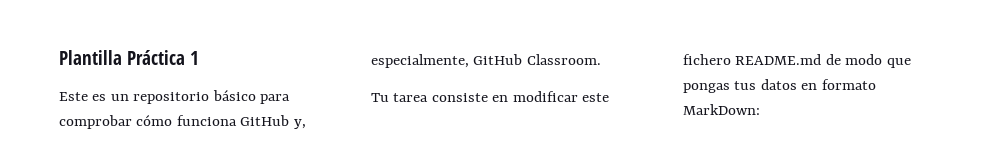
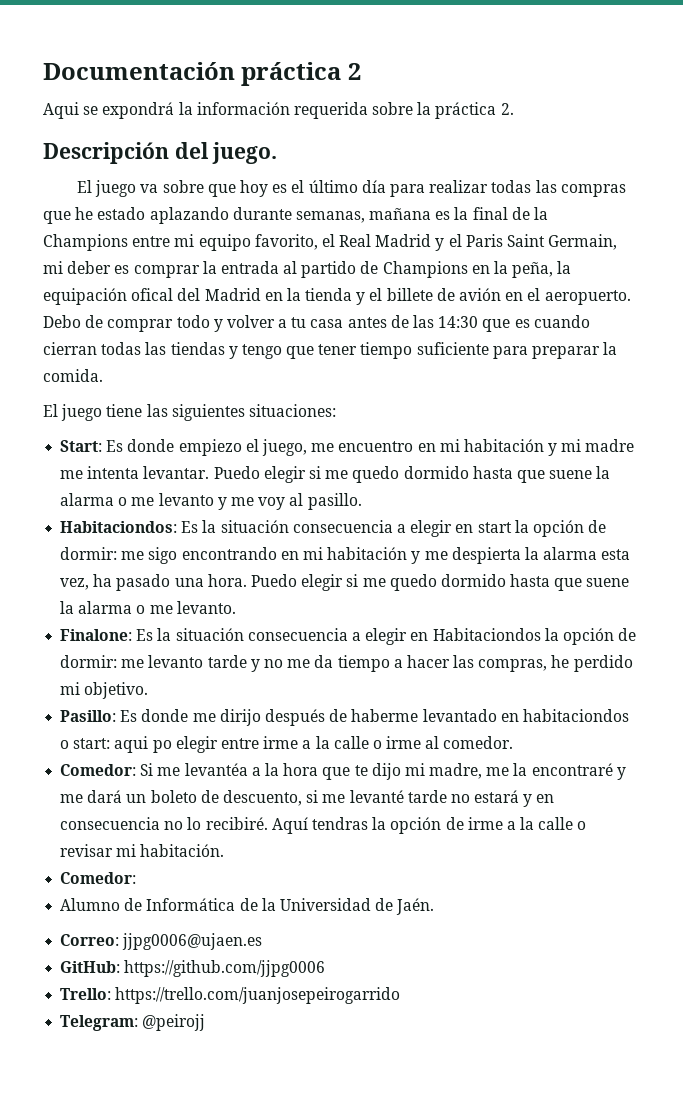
[59,50,199,65] [59,90,291,104] [59,115,306,129] [371,54,601,68] [371,91,610,102] [683,54,911,68] [683,79,876,93] [683,104,760,115] Plantilla Práctica 1 // Este es un repositorio básico para comprobar cómo funciona GitHub y, especialmente, GitHub Classroom. // Tu tarea consiste en modificar este fichero README.md de modo que pongas tus datos en formato MarkDown: -> [43,62,361,86] [43,102,514,119] [43,142,278,164] [77,180,626,197] [43,207,549,224] [43,234,618,251] [43,261,572,278] [43,288,631,305] [43,315,590,332] [43,342,618,359] [43,369,103,382] [43,404,336,421] [60,439,635,456] [60,466,611,483] [60,493,362,510] [60,520,607,537] [60,547,631,564] [60,574,630,591] [60,601,236,614] [60,628,637,645] [60,655,633,672] [60,682,149,699] [60,709,629,726] [60,736,514,753] [60,763,626,780] [60,790,555,807] [60,817,587,834] [60,844,225,857] [60,872,137,884] [60,898,435,915] [60,933,263,950] [60,960,326,977] [60,987,401,1004] [60,1014,206,1031] Documentación práctica 2 // Aqui se expondrá la información requerida sobre la práctica 2. // Descripción del juego. // El juego va sobre que hoy es el último día para realizar todas las compras que he estado aplazando durante semanas, mañana es la final de la Champions entre mi equipo favorito, el Real Madrid y el Paris Saint Germain, mi deber es comprar la entrada al partido de Champions en la peña, la equipación ofical del Madrid en la tienda y el billete de avión en el aeropuerto. Debo de comprar todo y volver a tu casa antes de las 14:30 que es cuando cierran todas las tiendas y tengo que tener tiempo suficiente para preparar la comida. // El juego tiene las siguientes situaciones: // Start: Es donde empiezo el juego, me encuentro en mi habitación y mi madre me intenta levantar. Puedo elegir si me quedo dormido hasta que suene la alarma o me levanto y me voy al pasillo. // Habitaciondos: Es la situación consecuencia a elegir en start la opción de dormir: me sigo encontrando en mi habitación y me despierta la alarma esta vez, ha pasado una hora. Puedo elegir si me quedo dormido hasta que suene la alarma o me levanto. // Finalone: Es la situación consecuencia a elegir en Habitaciondos la opción de dormir: me levanto tarde y no me da tiempo a hacer las compras, he perdido mi objetivo. // Pasillo: Es donde me dirijo después de haberme levantado en habitaciondos o start: aqui po elegir entre irme a la calle o irme al comedor. // Comedor: Si me levantéa a la hora que te dijo mi madre, me la encontraré y me dará un boleto de descuento, si me levanté tarde no estará y en consecuencia no lo recibiré. Aquí tendras la opción de irme a la calle o revisar mi habitación. // Comedor: // Alumno de Informática de la Universidad de Jaén. // Correo: jjpg0006@ujaen.es // GitHub: https://github.com/jjpg0006 // Trello: https://trello.com/juanjosepeirogarrido // Telegram: @peirojj

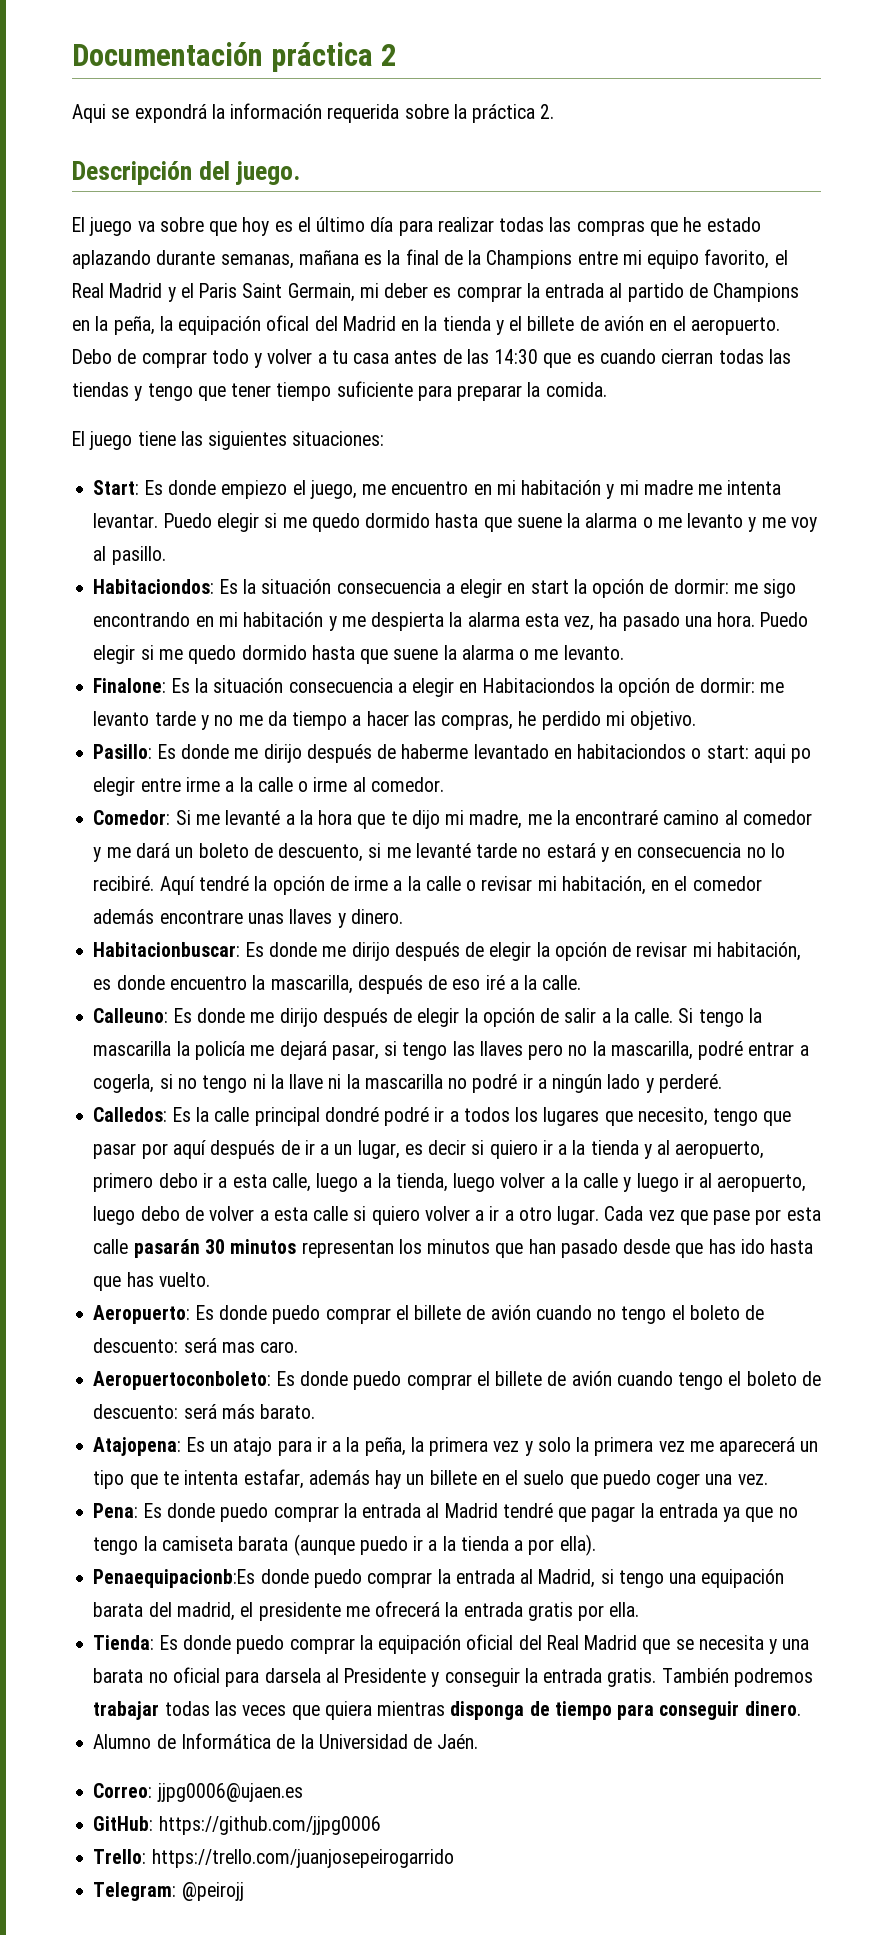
[184,763,248,776] levantéa -> [225,810,281,825] levanté
(613, 769) none -> [663,810,812,825] camino al comedor
[311,817,368,830] tendras -> [198,876,249,891] tendré
[140,844,225,857] [60,872,137,884] habitación. // Comedor: -> [561,876,762,895] [93,909,403,928] [93,942,801,961] [93,975,582,994] [93,1008,762,1027] [93,1041,809,1060] [93,1074,722,1093] [93,1107,792,1126] [93,1140,765,1159] [93,1173,807,1192] [93,1206,821,1225] [93,1239,814,1258] [93,1272,210,1291] [93,1305,765,1324] [93,1338,299,1353] [93,1371,821,1390] [93,1404,316,1419] [93,1437,819,1456] [93,1469,768,1489] [93,1503,798,1522] [93,1534,596,1556] [93,1569,785,1588] [93,1601,640,1621] [93,1634,810,1654] [93,1667,813,1687] [93,1701,801,1720] habitación, en el comedor además encontrare unas llaves y dinero. // Habitacionbuscar: Es donde me dirijo después de elegir la opción de revisar mi habitación, es donde encuentro la mascarilla, después de eso iré a la calle. // Calleuno: Es donde me dirijo después de elegir la opción de salir a la calle. Si tengo la mascarilla la policía me dejará pasar, si tengo las llaves pero no la mascarilla, podré entrar a cogerla, si no tengo ni la llave ni la mascarilla no podré ir a ningún lado y perderé. // Calledos: Es la calle principal dondré podré ir a todos los lugares que necesito, tengo que pasar por aquí después de ir a un lugar, es decir si quiero ir a la tienda y al aeropuerto, primero debo ir a esta calle, luego a la tienda, luego volver a la calle y luego ir al aeropuerto, luego debo de volver a esta calle si quiero volver a ir a otro lugar. Cada vez que pase por esta calle pasarán 30 minutos representan los minutos que han pasado desde que has ido hasta que has vuelto. // Aeropuerto: Es donde puedo comprar el billete de avión cuando no tengo el boleto de descuento: será mas caro. // Aeropuertoconboleto: Es donde puedo comprar el billete de avión cuando tengo el boleto de descuento: será más barato. // Atajopena: Es un atajo para ir a la peña, la primera vez y solo la primera vez me aparecerá un tipo que te intenta estafar, además hay un billete en el suelo que puedo coger una vez. // Pena: Es donde puedo comprar la entrada al Madrid tendré que pagar la entrada ya que no tengo la camiseta barata (aunque puedo ir a la tienda a por ella). // Penaequipacionb:Es donde puedo comprar la entrada al Madrid, si tengo una equipación barata del madrid, el presidente me ofrecerá la entrada gratis por ella. // Tienda: Es donde puedo comprar la equipación oficial del Real Madrid que se necesita y una barata no oficial para darsela al Presidente y conseguir la entrada gratis. También podremos trabajar todas las veces que quiera mientras disponga de tiempo para conseguir dinero.

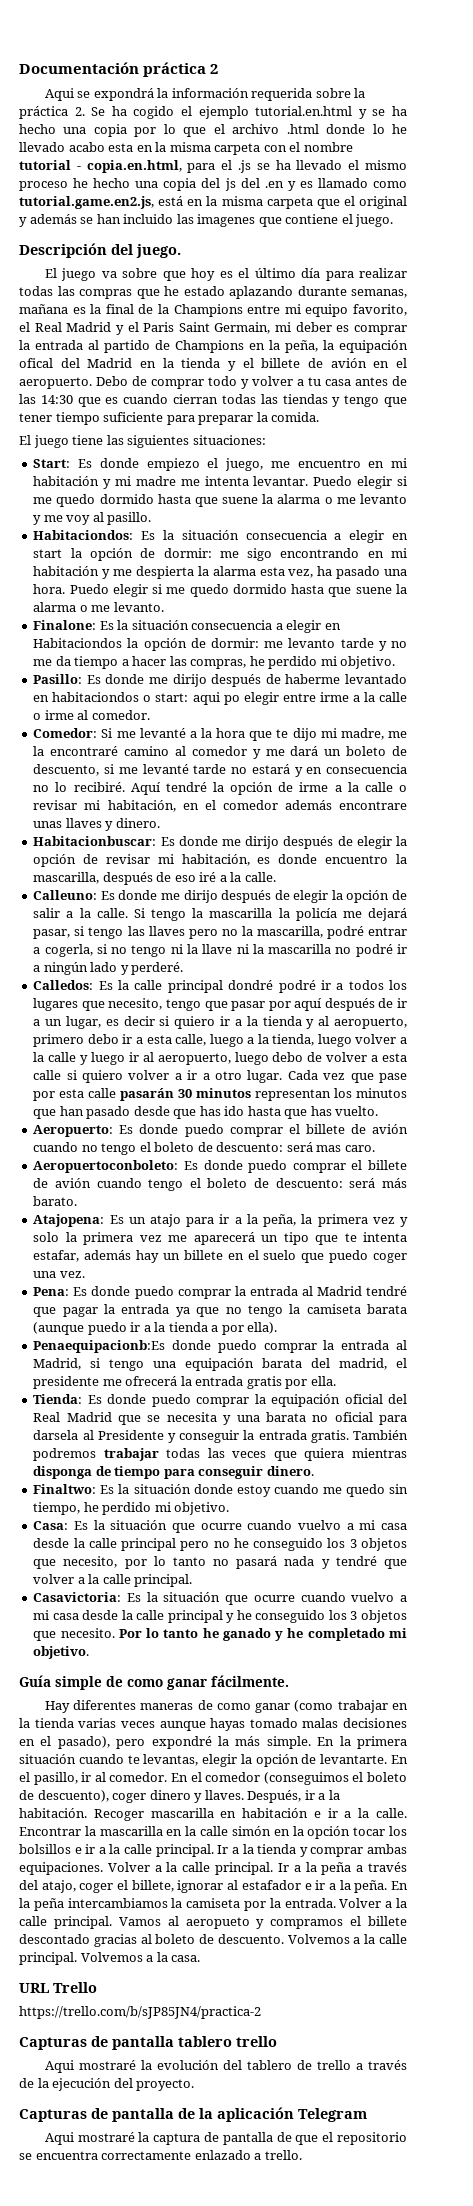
(555, 111) none -> [91,106,407,119] [19,124,407,137] [19,142,353,155] [19,160,408,173] [19,178,407,191] [19,196,407,209] [19,214,394,227] Se ha cogido el ejemplo tutorial.en.html y se ha hecho una copia por lo que el archivo .html donde lo he llevado acabo esta en la misma carpeta con el nombre tutorial - copia.en.html, para el .js se ha llevado el mismo proceso he hecho una copia del js del .en y es llamado como tutorial.game.en2.js, está en la misma carpeta que el original y además se han incluido las imagenes que contiene el juego.
[93,1733,479,1749] [93,1783,303,1802] [93,1816,381,1835] [93,1849,454,1868] [93,1882,244,1901] Alumno de Informática de la Universidad de Jaén. // Correo: jjpg0006@ujaen.es // GitHub: https://github.com/jjpg0006 // Trello: https://trello.com/juanjosepeirogarrido // Telegram: @peirojj -> [33,1484,409,1497] [33,1502,230,1515] [33,1520,407,1533] [33,1538,407,1551] [33,1556,407,1569] [33,1574,193,1587] [33,1592,407,1605] [33,1610,407,1623] [33,1628,407,1641] [33,1646,90,1659] [19,1675,289,1690] [44,1700,409,1713] [19,1718,407,1731] [19,1736,407,1749] [19,1754,408,1767] [19,1772,407,1785] [19,1790,340,1803] [19,1808,407,1821] [19,1826,407,1839] [19,1844,408,1857] [19,1862,407,1875] [19,1880,408,1893] [19,1898,408,1911] [19,1916,407,1929] [19,1934,407,1947] [19,1952,201,1965] [19,1982,97,1993] [19,2006,261,2019] [19,2036,277,2050] [44,2060,407,2073] [19,2078,195,2091] [19,2107,367,2122] [44,2132,407,2145] [19,2150,302,2160] Finaltwo: Es la situación donde estoy cuando me quedo sin tiempo, he perdido mi objetivo. // Casa: Es la situación que ocurre cuando vuelvo a mi casa desde la calle principal pero no he conseguido los 3 objetos que necesito, por lo tanto no pasará nada y tendré que volver a la calle principal. // Casavictoria: Es la situación que ocurre cuando vuelvo a mi casa desde la calle principal y he conseguido los 3 objetos que necesito. Por lo tanto he ganado y he completado mi objetivo. // Guía simple de como ganar fácilmente. // Hay diferentes maneras de como ganar (como trabajar en la tienda varias veces aunque hayas tomado malas decisiones en el pasado), pero expondré la más simple. En la primera situación cuando te levantas, elegir la opción de levantarte. En el pasillo, ir al comedor. En el comedor (conseguimos el boleto de descuento), coger dinero y llaves. Después, ir a la habitación. Recoger mascarilla en habitación e ir a la calle. Encontrar la mascarilla en la calle simón en la opción tocar los bolsillos e ir a la calle principal. Ir a la tienda y comprar ambas equipaciones. Volver a la calle principal. Ir a la peña a través del atajo, coger el billete, ignorar al estafador e ir a la peña. En la peña intercambiamos la camiseta por la entrada. Volver a la calle principal. Vamos al aeropueto y compramos el billete descontado gracias al boleto de descuento. Volvemos a la calle principal. Volvemos a la casa. // URL Trello // https://trello.com/b/sJP85JN4/practica-2 // Capturas de pantalla tablero trello // Aqui mostraré la evolución del tablero de trello a través de la ejecución del proyecto. // Capturas de pantalla de la aplicación Telegram // Aqui mostraré la captura de pantalla de que el repositorio se encuentra correctamente enlazado a trello.

